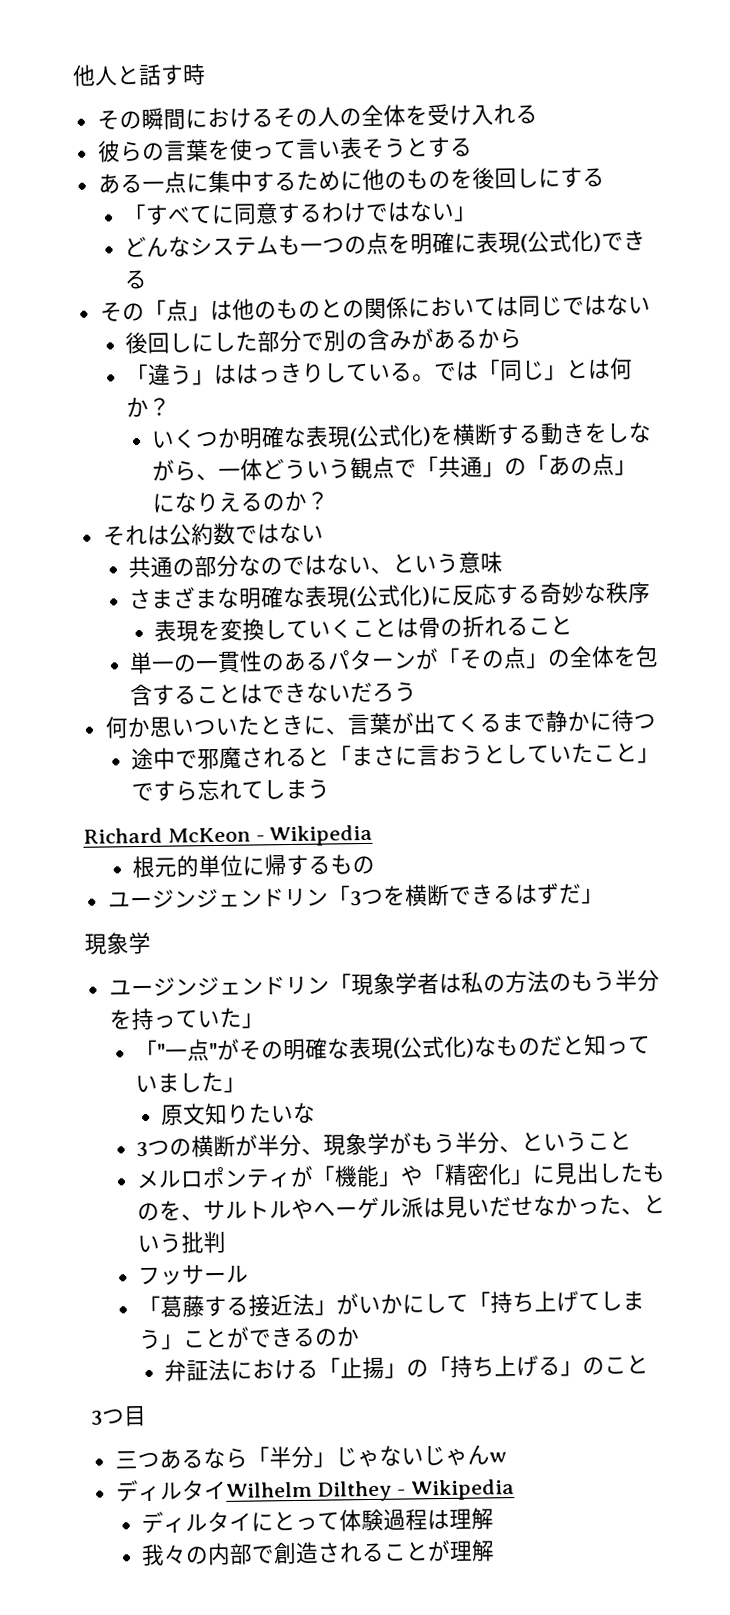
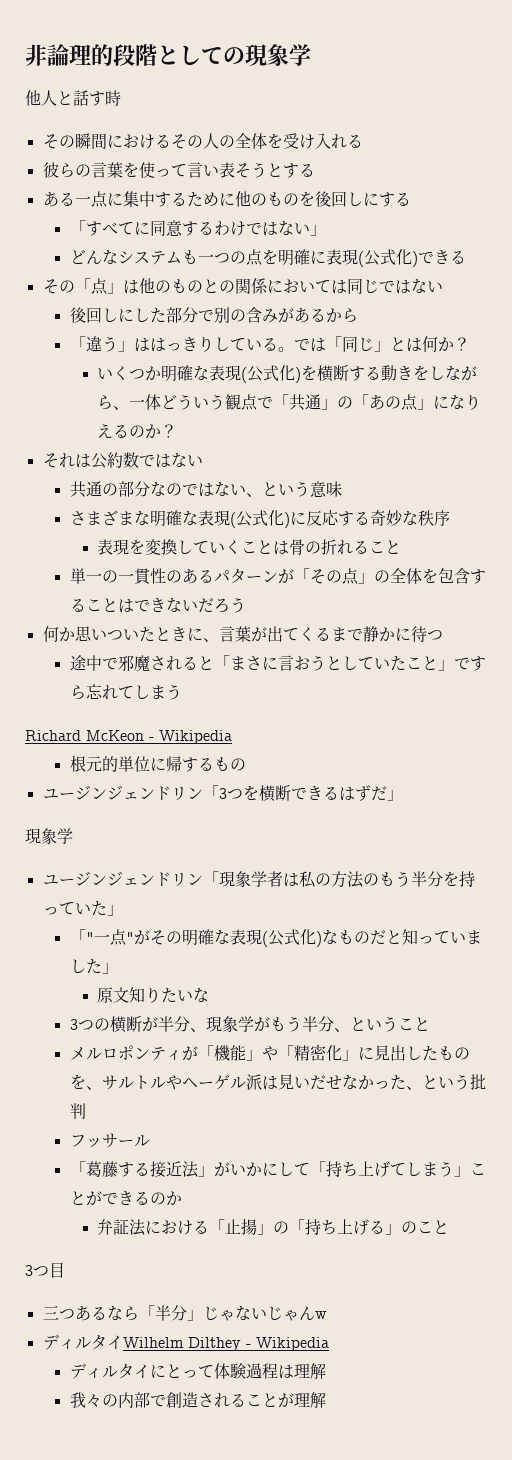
(72, 75) none -> [25,44,311,66] 非論理的段階としての現象学 //

